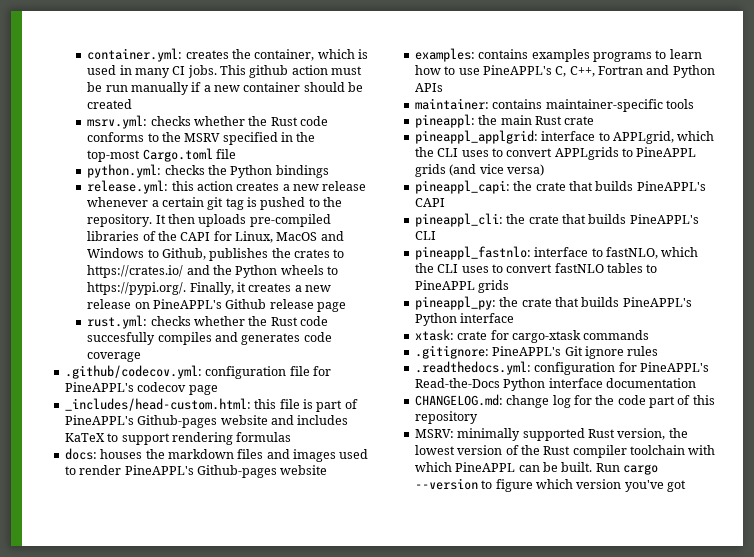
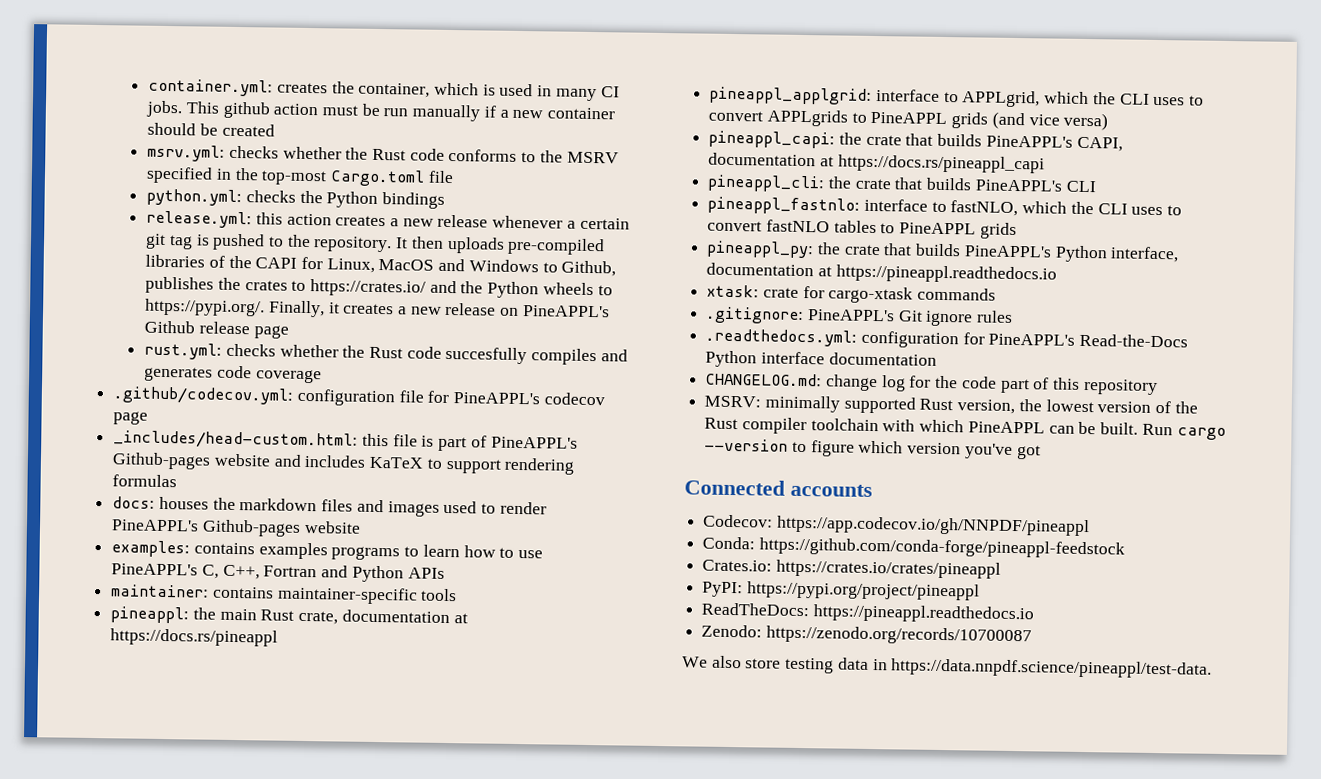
[564,116,595,125] crate -> [298,609,468,625] [110,628,279,647] crate, documentation at https://docs.rs/pineappl
[414,198,445,207] CAPI -> [1076,136,1123,152] [708,152,1045,174] CAPI, documentation at https://docs.rs/pineappl_capi
[460,313,515,323] interface -> [1110,246,1180,263] [706,262,1057,284] interface, documentation at https://pineappl.readthedocs.io
(686, 486) none -> [684,479,873,498] [703,514,1090,537] [702,536,1125,559] [702,559,1001,579] [702,581,980,601] [701,602,1034,624] [701,624,1032,646] [682,655,1213,679] // Connected accounts // Codecov: https://app.codecov.io/gh/NNPDF/pineappl // Conda: https://github.com/conda-forge/pineappl-feedstock // Crates.io: https://crates.io/crates/pineappl // PyPI: https://pypi.org/project/pineappl // ReadTheDocs: https://pineappl.readthedocs.io // Zenodo: https://zenodo.org/records/10700087 // We also store testing data in https://data.nnpdf.science/pineappl/test-data.

